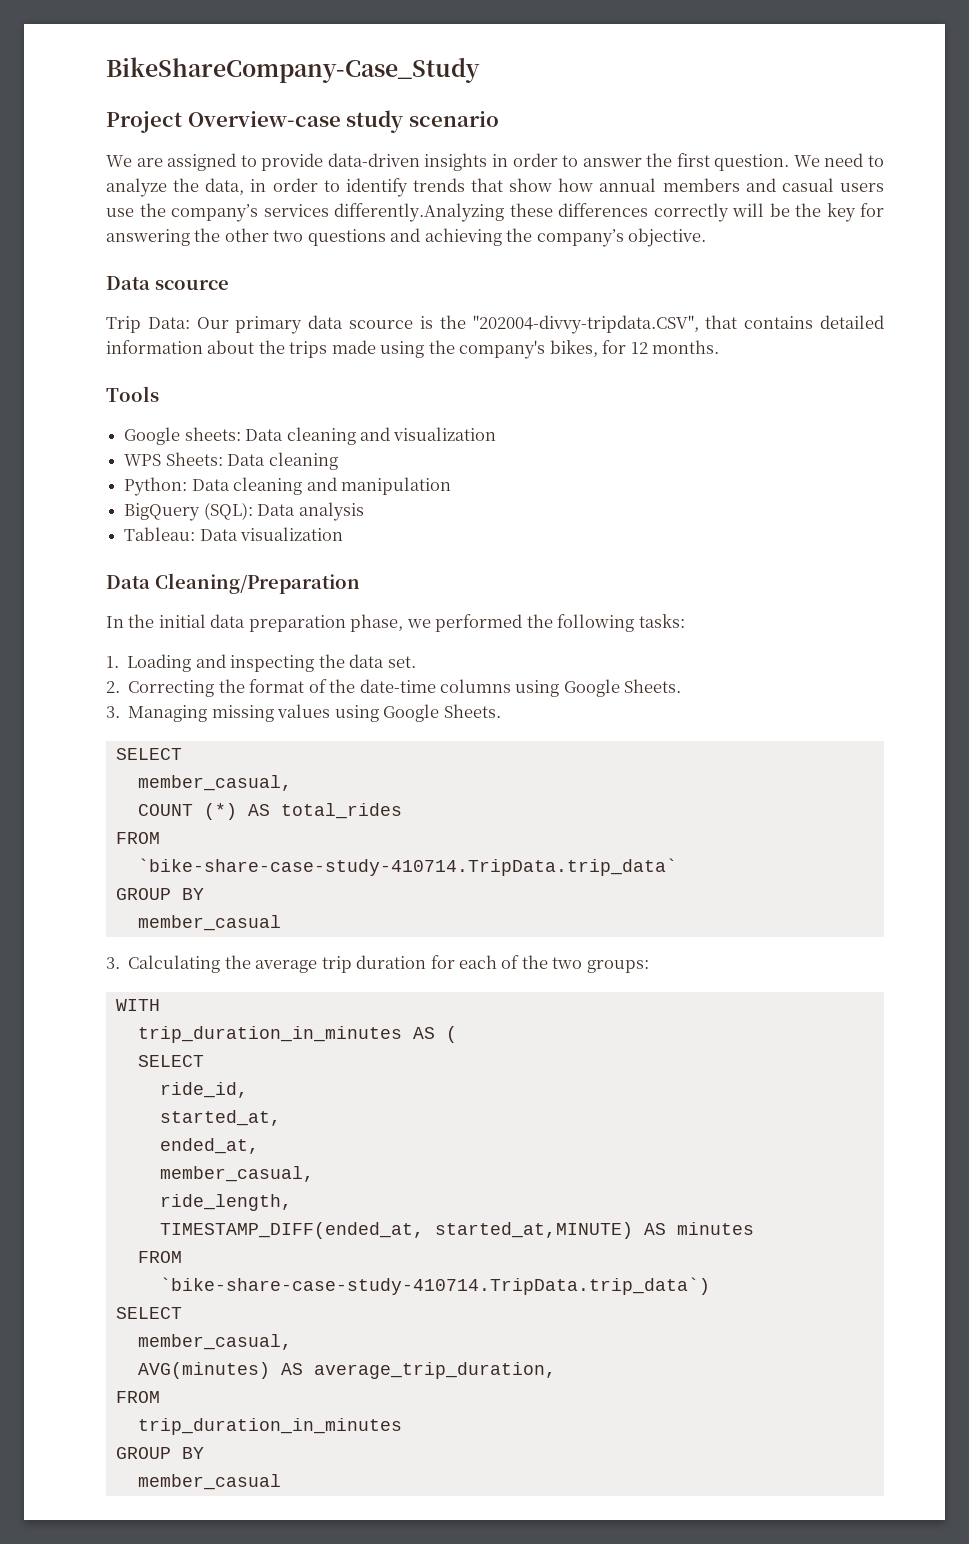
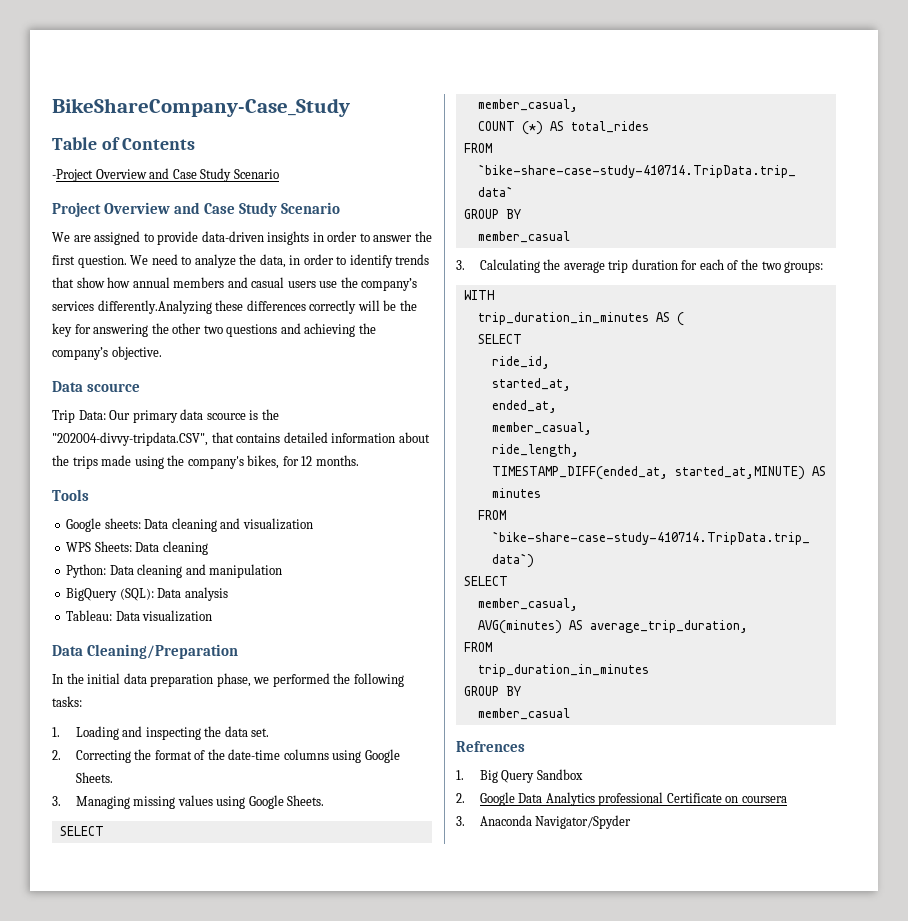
[106,110,499,133] Project Overview-case study scenario -> [52,137,196,150] [52,168,279,182] [52,202,341,217] Table of Contents // -Project Overview and Case Study Scenario // Project Overview and Case Study Scenario
(281, 1482) none -> [456,741,525,752] [456,769,583,783] [456,792,787,806] [456,815,632,829] // Refrences // 1. Big Query Sandbox // 2. Google Data Analytics professional Certificate on coursera // 3. Anaconda Navigator/Spyder

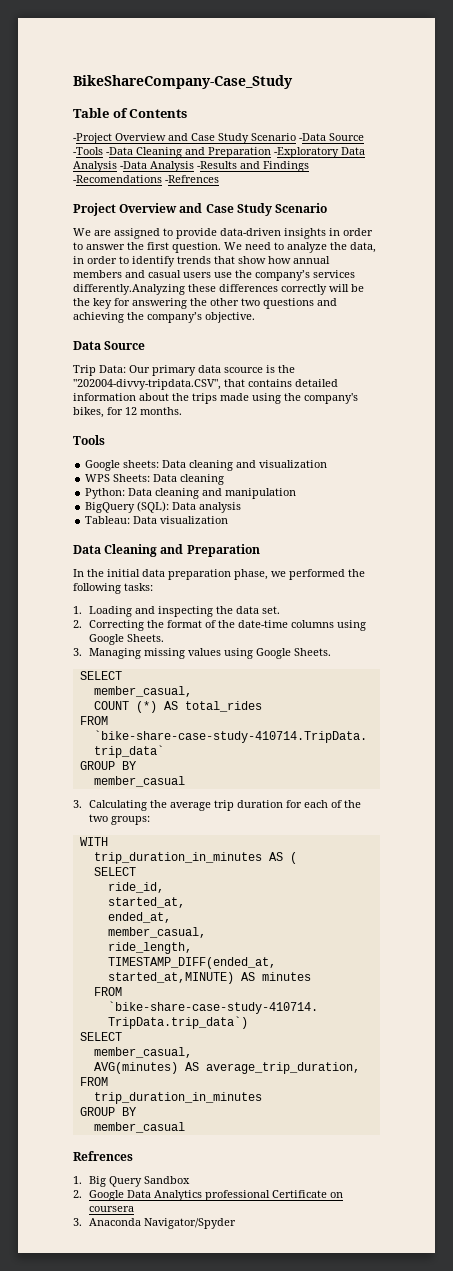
(279, 174) none -> [299,133,364,141] [73,147,365,158] [73,161,309,172] [73,175,219,183] -Data Source -Tools -Data Cleaning and Preparation -Exploratory Data Analysis -Data Analysis -Results and Findings -Recomendations -Refrences
[87,383,141,392] scource -> [104,341,146,350] Source
[87,644,239,659] Cleaning/Preparation -> [104,544,260,557] Cleaning and Preparation

